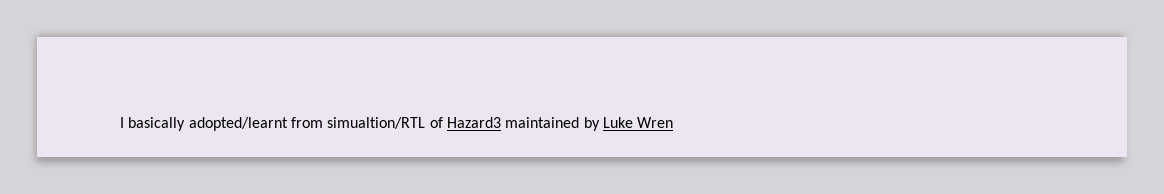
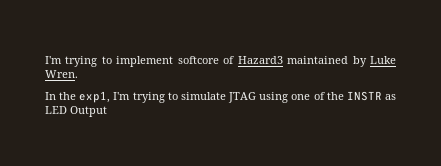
[120,117,426,131] I basically adopted/learnt from simualtion/RTL -> [45,56,219,67] I'm trying to implement softcore
[637,117,674,128] Wren -> [45,70,78,78] [45,91,396,103] [45,106,107,117] Wren. // In the exp1, I'm trying to simulate JTAG using one of the INSTR as LED Output

